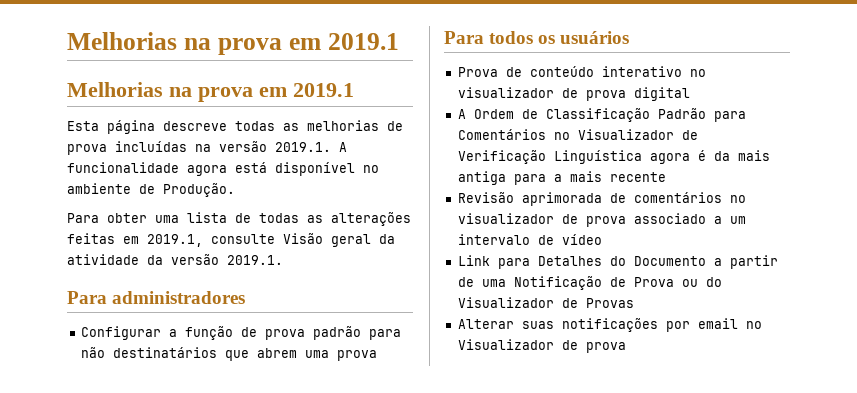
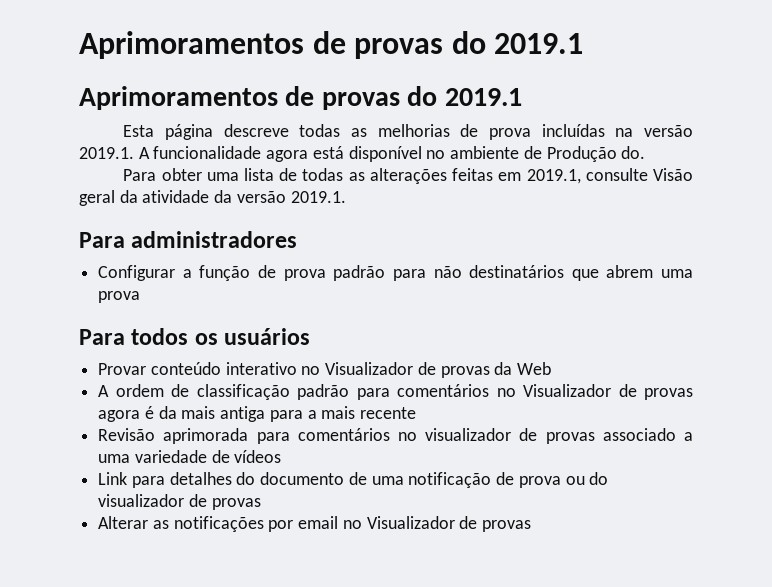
[67,32,399,55] [67,82,287,102] Melhorias na prova em 2019.1 // Melhorias na prova em -> [79,31,584,59] [79,86,438,110] Aprimoramentos de provas do 2019.1 // Aprimoramentos de provas do
[163,183,235,197] Produção. -> [546,146,646,162] Produção do.
[457,67,522,77] Prova de -> [98,363,147,375] Provar
[457,87,690,101] [457,108,746,122] [457,129,698,140] [457,150,642,164] visualizador de prova digital // A Ordem de Classificação Padrão para Comentários no Visualizador de Verificação Linguística -> [325,362,552,378] [98,384,694,400] Visualizador de provas da Web // A ordem de classificação padrão para comentários no Visualizador de provas
[609,193,626,203] de -> [256,432,290,444] para
[585,216,626,227] prova -> [545,432,595,444] provas
[729,216,746,224] [457,234,602,245] [457,255,778,269] [457,276,722,290] [457,297,634,308] um intervalo de vídeo // Link para Detalhes do Documento a partir de uma Notificação de Prova ou do Visualizador de Provas -> [98,450,282,463] [98,472,609,488] [98,494,261,510] uma variedade de vídeos // Link para detalhes do documento de uma notificação de prova ou do visualizador de provas
[521,321,554,329] suas -> [152,520,169,529] as
[585,342,626,353] prova -> [482,520,532,532] provas

